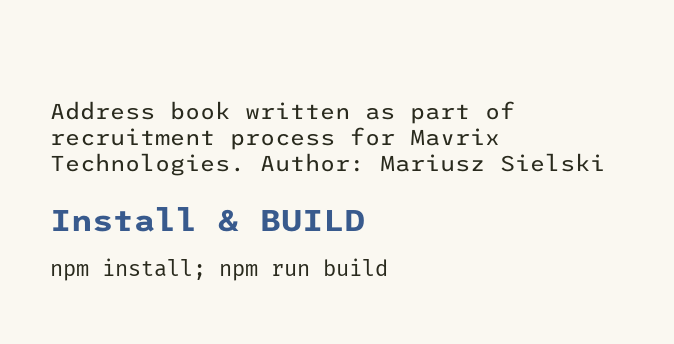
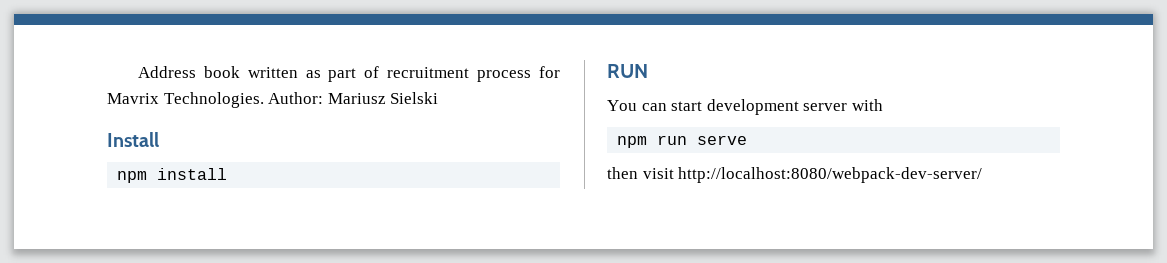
[218,209,365,232] [50,258,388,281] & BUILD // npm install; npm run build -> [117,168,228,183] [607,64,648,78] [607,99,883,115] [617,135,748,148] [607,167,983,183] // npm install // RUN // You can start development server with // npm run serve // then visit http://localhost:8080/webpack-dev-server/

